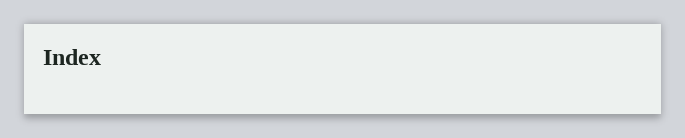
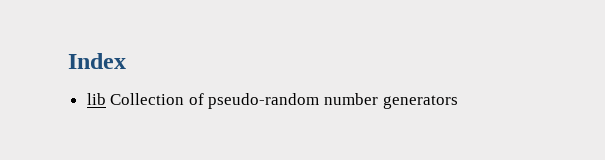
(101, 57) none -> [86,93,458,109] // lib Collection of pseudo-random number generators

